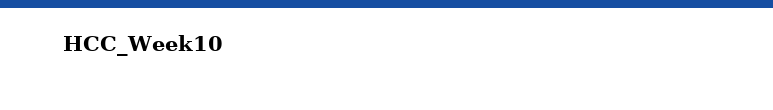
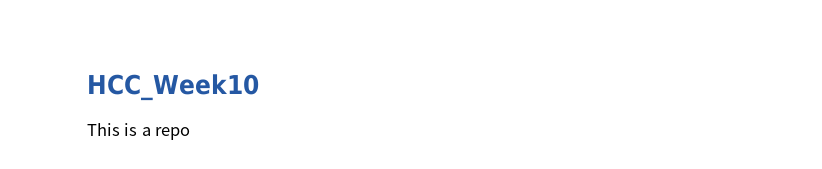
(223, 45) none -> [87,123,191,140] // This is a repo

